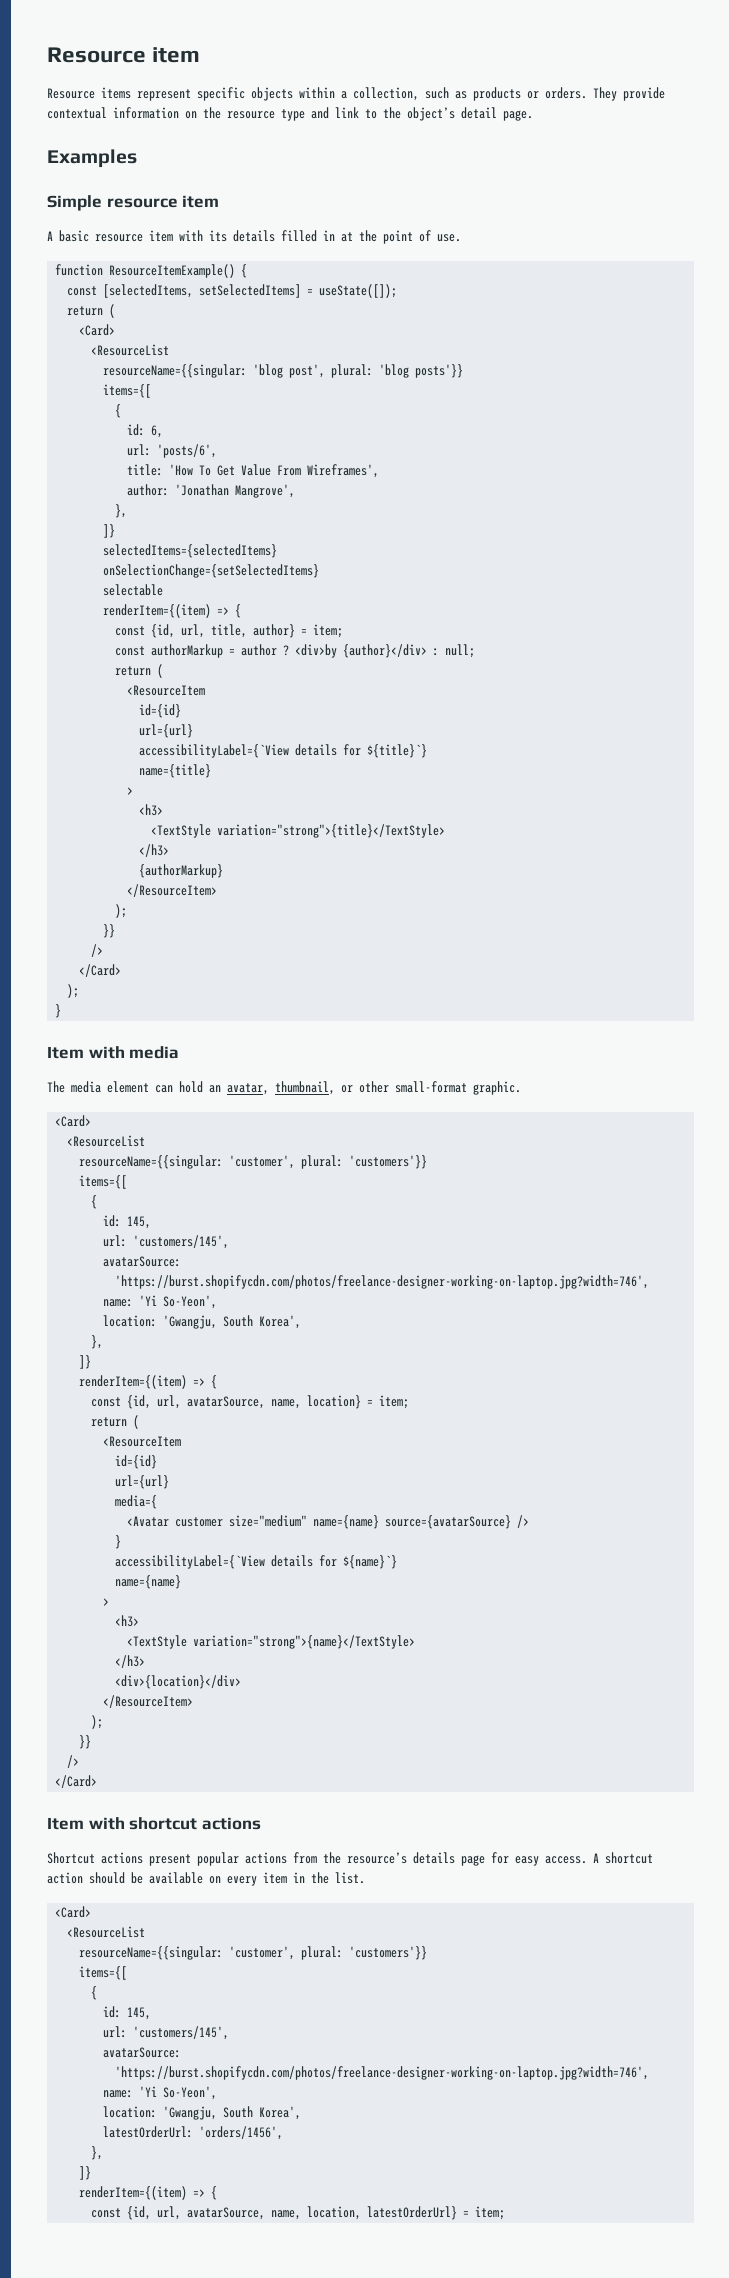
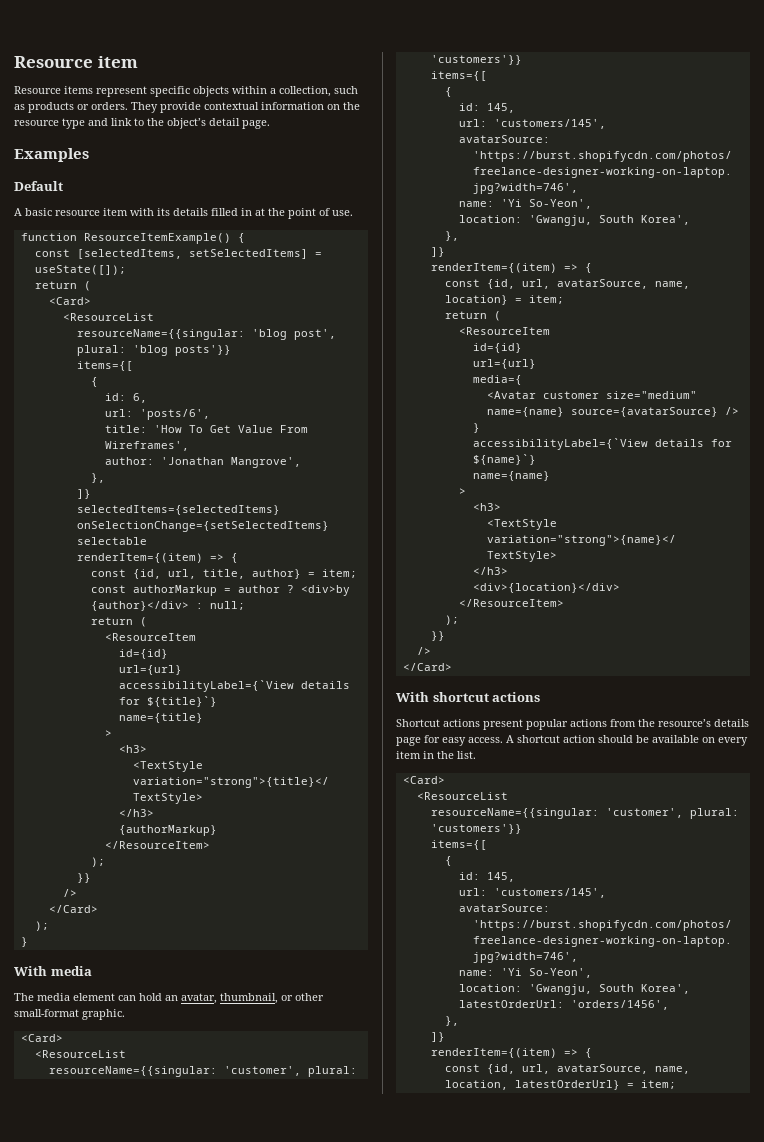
[47,195,220,211] Simple resource item -> [14,181,63,191] Default
[47,1046,125,1059] Item with -> [14,966,47,976] With
[47,1817,125,1830] Item with -> [396,692,429,702] With

